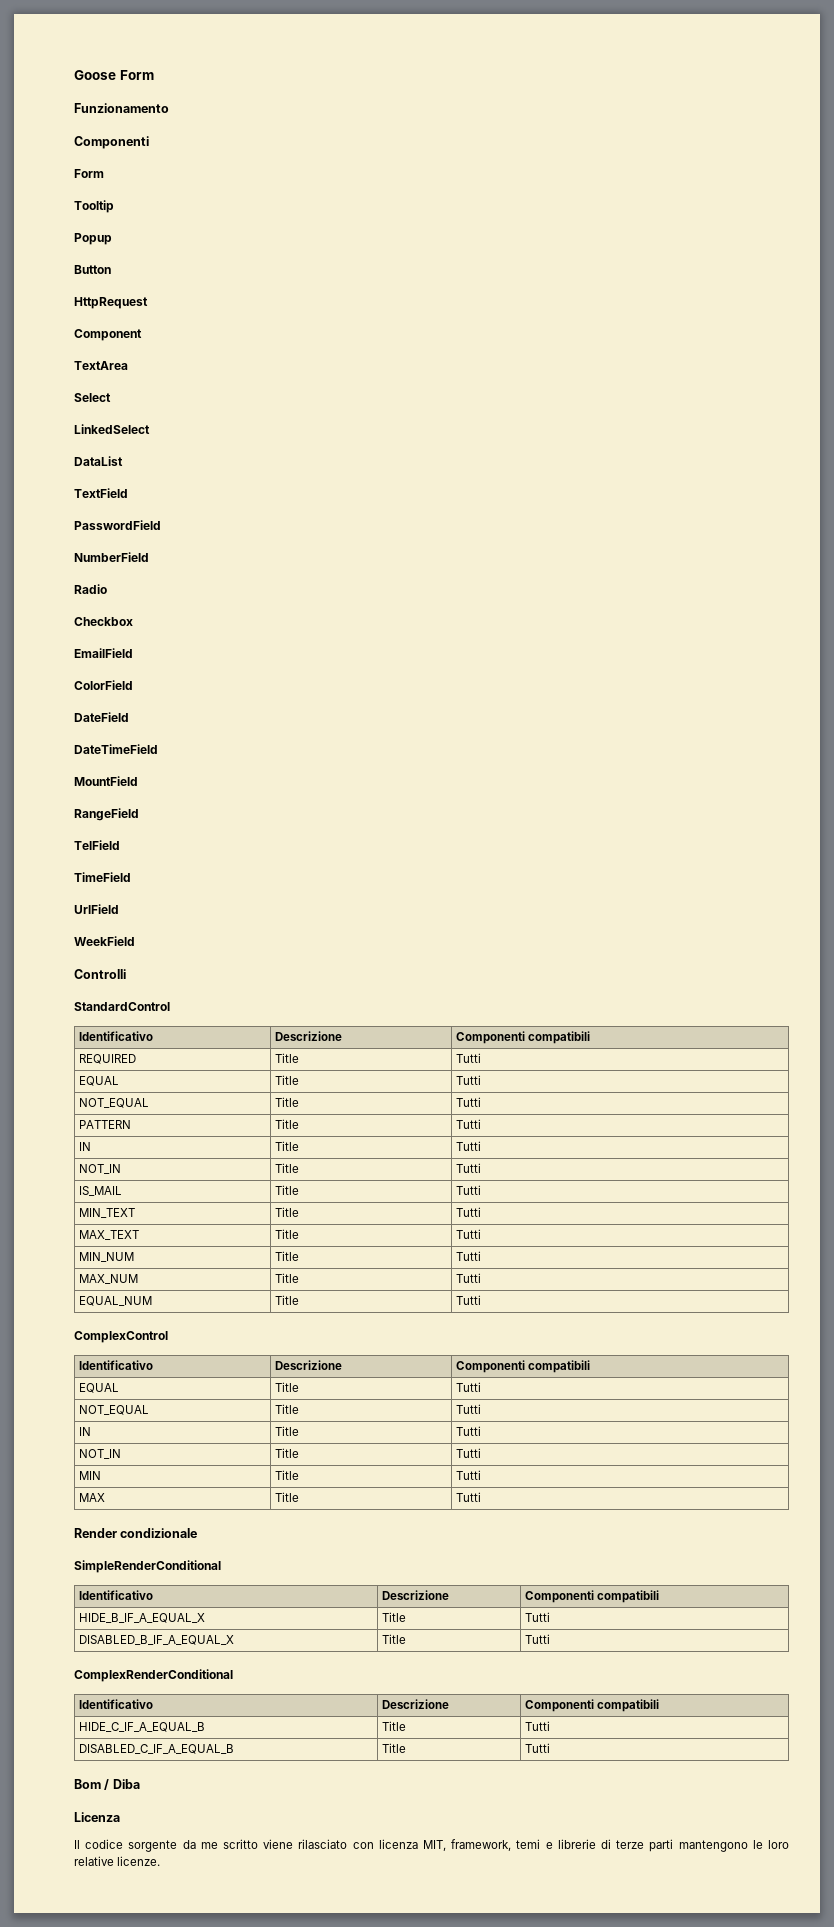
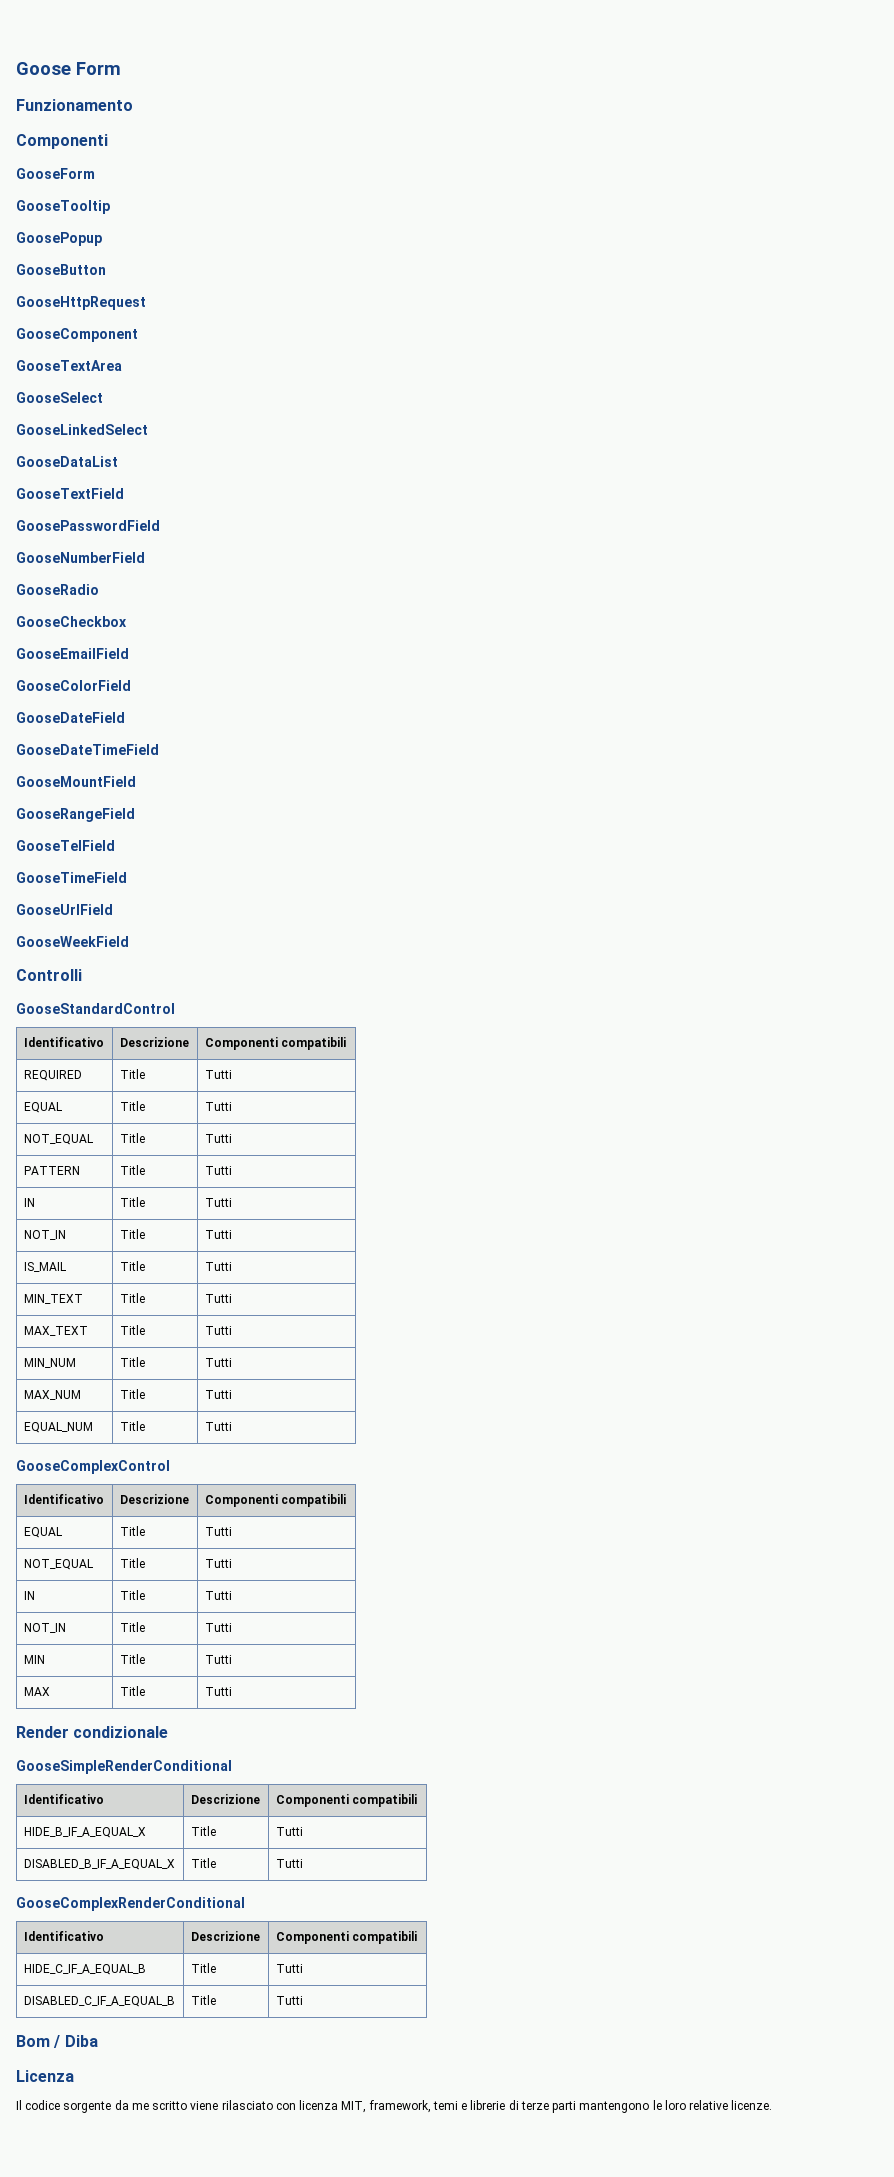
[74,169,104,178] [74,200,114,213] [74,233,112,245] [74,265,111,274] [74,297,148,309] [74,329,142,341] [74,361,128,370] [74,393,111,402] [74,424,150,434] [74,456,123,466] [74,488,128,498] [74,520,161,530] [74,552,149,562] [74,584,107,594] [74,617,133,626] [74,648,133,658] [74,680,133,690] [74,712,129,722] [74,744,158,754] [74,776,138,786] [74,808,139,821] [74,840,120,850] [74,872,131,882] [74,904,119,914] [74,936,135,946] Form // Tooltip // Popup // Button // HttpRequest // Component // TextArea // Select // LinkedSelect // DataList // TextField // PasswordField // NumberField // Radio // Checkbox // EmailField // ColorField // DateField // DateTimeField // MountField // RangeField // TelField // TimeField // UrlField // WeekField -> [16,168,95,179] [16,200,110,214] [16,232,102,246] [16,264,106,275] [16,296,146,310] [16,328,138,342] [16,360,122,371] [16,392,103,403] [16,424,148,435] [16,456,118,467] [16,488,124,499] [16,520,160,531] [16,552,145,563] [16,584,99,595] [16,616,127,627] [16,648,129,659] [16,680,131,691] [16,712,125,723] [16,744,159,755] [16,776,136,787] [16,808,135,822] [16,840,115,851] [16,872,127,883] [16,904,113,915] [16,936,129,947] GooseForm // GooseTooltip // GoosePopup // GooseButton // GooseHttpRequest // GooseComponent // GooseTextArea // GooseSelect // GooseLinkedSelect // GooseDataList // GooseTextField // GoosePasswordField // GooseNumberField // GooseRadio // GooseCheckbox // GooseEmailField // GooseColorField // GooseDateField // GooseDateTimeField // GooseMountField // GooseRangeField // GooseTelField // GooseTimeField // GooseUrlField // GooseWeekField
[74,1002,170,1011] StandardControl -> [16,1003,175,1014] GooseStandardControl
[74,1331,168,1343] ComplexControl -> [16,1460,170,1474] GooseComplexControl
[74,1560,221,1573] SimpleRenderConditional -> [16,1760,232,1774] GooseSimpleRenderConditional
[74,1669,233,1682] ComplexRenderConditional -> [16,1897,245,1911] GooseComplexRenderConditional

